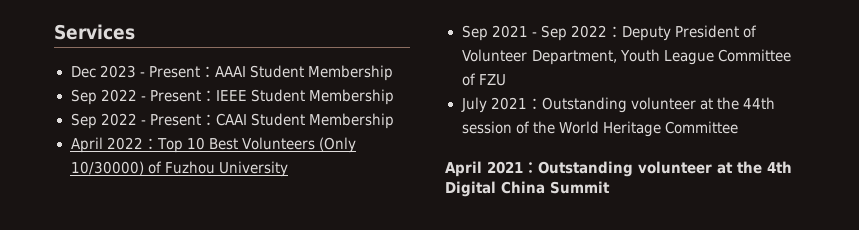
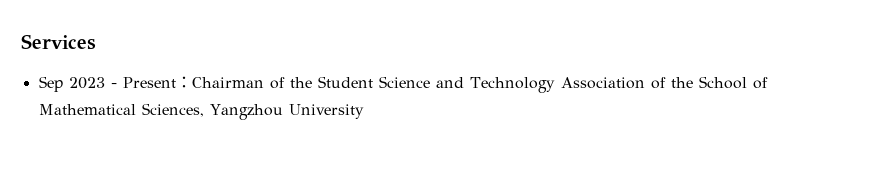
[70,66,96,78] Dec -> [38,76,63,92] Sep
[214,65,393,81] [70,89,394,105] [70,113,394,129] [70,137,356,153] [70,161,288,177] [461,25,757,41] [461,49,791,65] [461,73,506,86] [460,97,775,113] [461,121,738,137] [445,161,792,177] [445,181,610,197] AAAI Student Membership // Sep 2022 - Present：IEEE Student Membership // Sep 2022 - Present：CAAI Student Membership // April 2022：Top 10 Best Volunteers (Only 10/30000) of Fuzhou University // Sep 2021 - Sep 2022：Deputy President of Volunteer Department, Youth League Committee of FZU // July 2021：Outstanding volunteer at the 44th session of the World Heritage Committee // April 2021：Outstanding volunteer at the 4th Digital China Summit -> [191,76,768,93] [38,103,364,120] Chairman of the Student Science and Technology Association of the School of Mathematical Sciences, Yangzhou University

